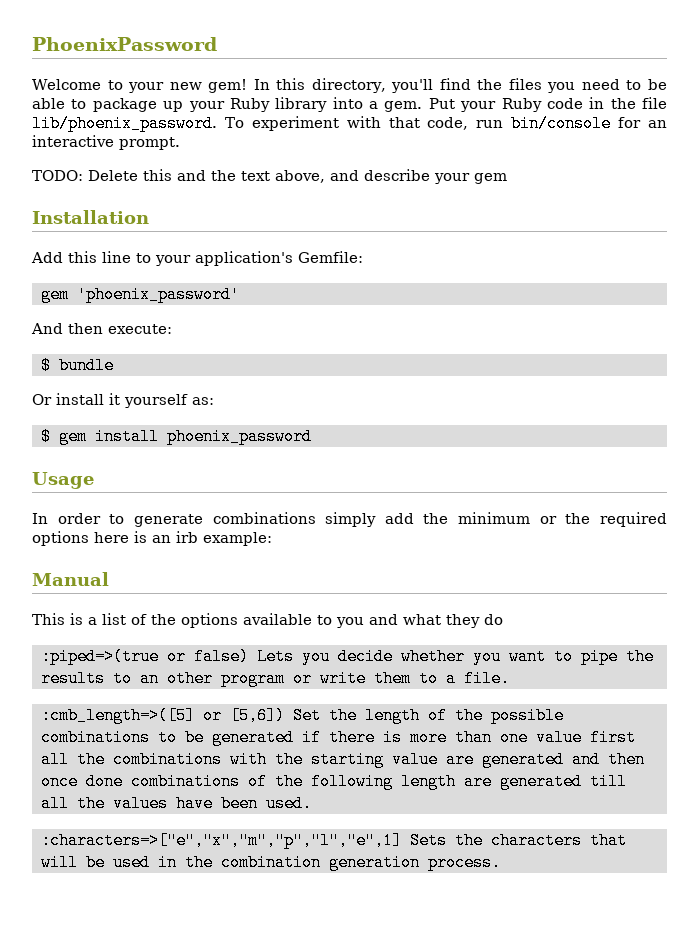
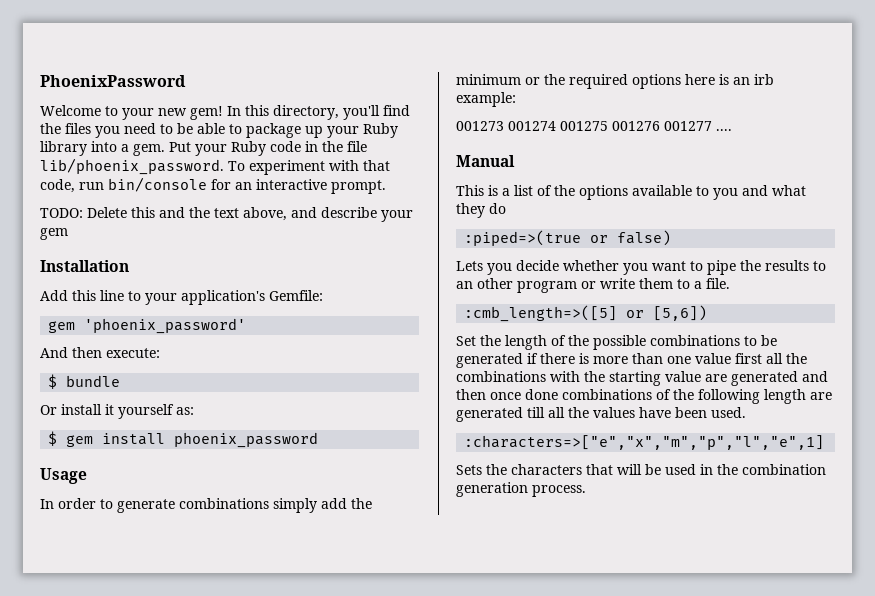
(272, 539) none -> [456,121,732,131] // 001273 001274 001275 001276 001277 ....
(249, 656) none -> (672, 238) //
(285, 715) none -> (708, 313) //
(402, 840) none -> (825, 442) //

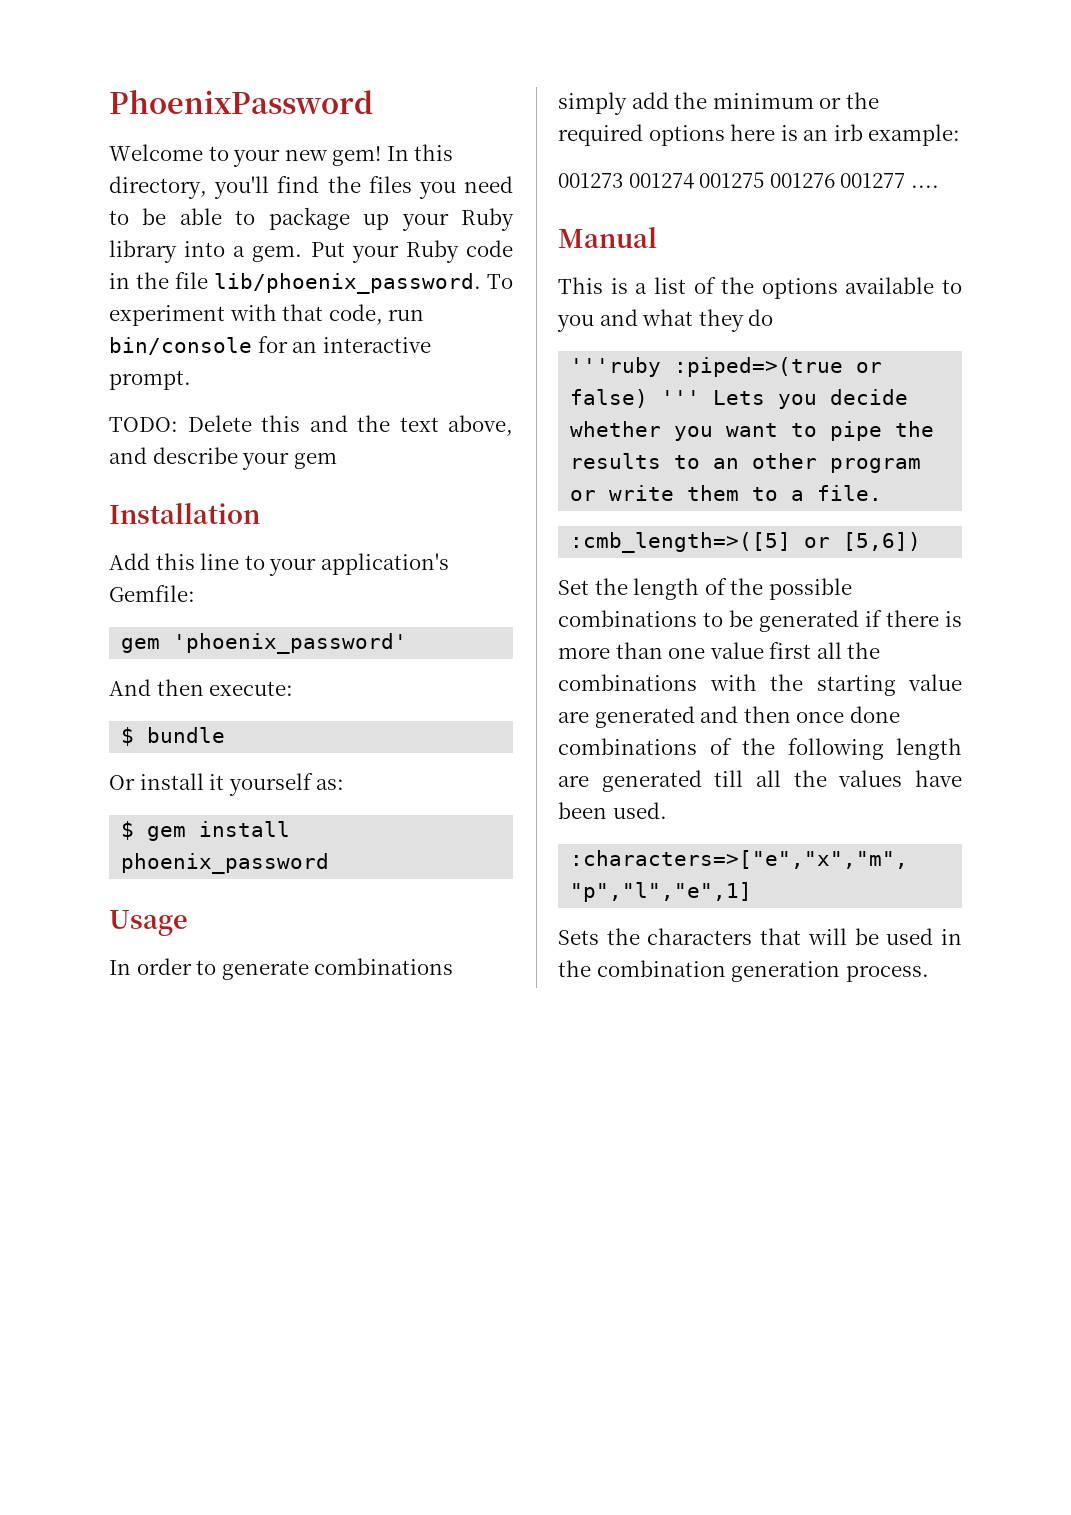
(506, 208) none -> [570,357,662,377] '''ruby
(672, 238) // -> [661,390,701,405] '''

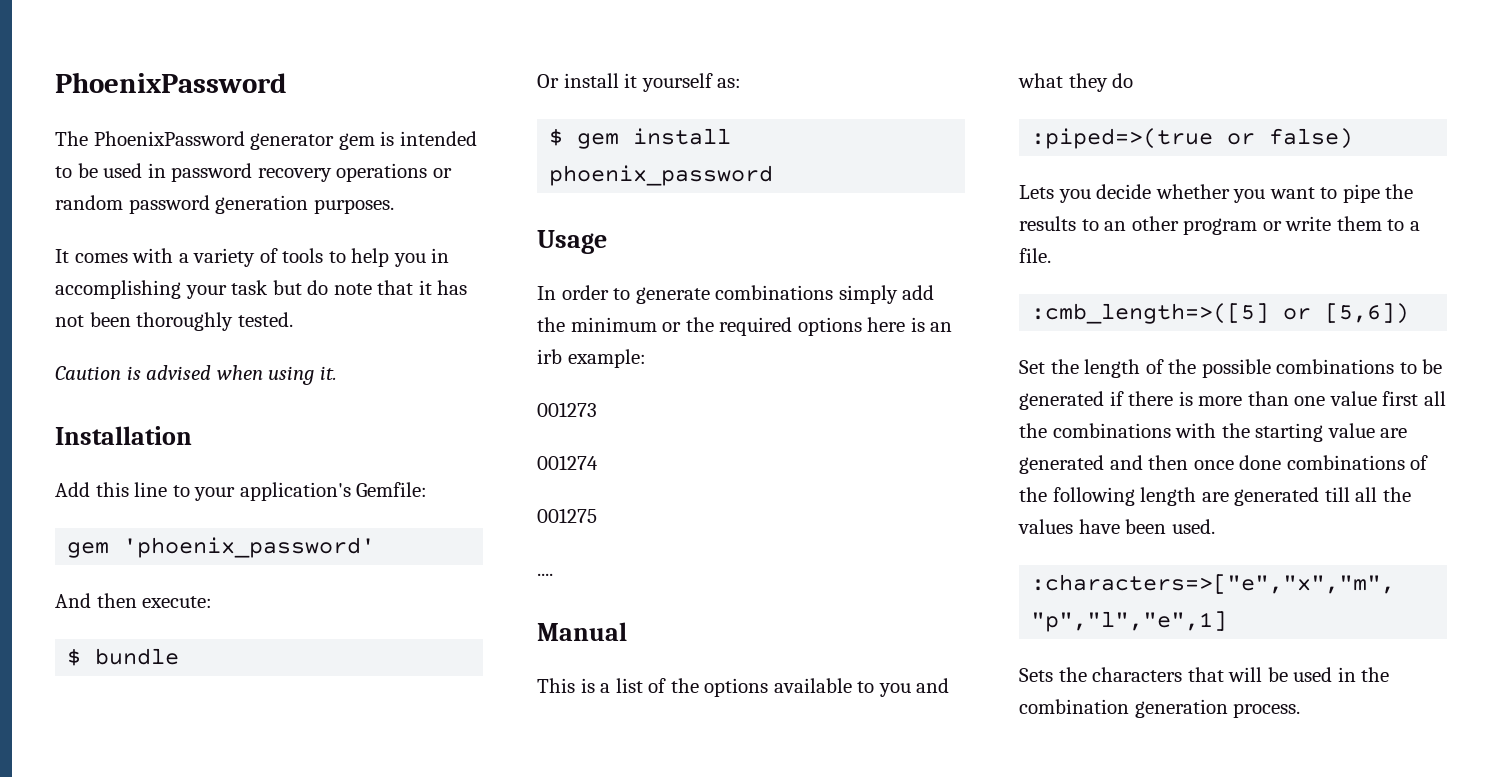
[109,144,454,167] [109,176,513,199] [109,207,514,231] [109,240,513,263] [109,272,513,294] [109,304,425,326] [109,336,431,355] [109,370,191,390] [109,415,513,436] [109,447,337,470] Welcome to your new gem! In this directory, you'll find the files you need to be able to package up your Ruby library into a gem. Put your Ruby code in the file lib/phoenix_password. To experiment with that code, run bin/console for an interactive prompt. // TODO: Delete this and the text above, and describe your gem -> [55,131,477,150] [55,163,452,182] [55,195,394,214] [55,248,450,267] [55,280,468,299] [55,312,293,331] [55,365,337,385] The PhoenixPassword generator gem is intended to be used in password recovery operations or random password generation purposes. // It comes with a variety of tools to help you in accomplishing your task but do note that it has not been thoroughly tested. // Caution is advised when using it.
(623, 180) none -> (597, 409) //
(694, 181) none -> (598, 462) //
[769,173,906,188] 001276 001277 -> (597, 515) //
[570,357,662,377] '''ruby -> (1134, 80) none
[661,390,701,405] ''' -> (1354, 138) //

